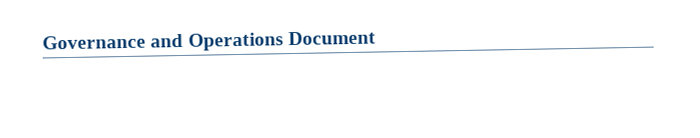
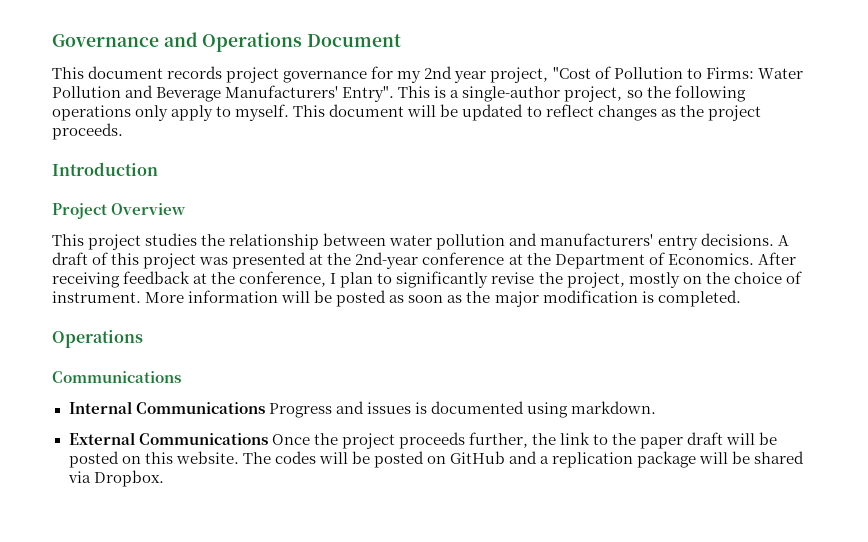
(376, 38) none -> [52,66,803,83] [52,85,746,102] [52,104,761,121] [52,123,123,140] [52,162,158,176] [52,203,187,219] [52,233,789,250] [52,252,796,269] [52,271,802,288] [52,290,741,307] [52,330,143,348] [52,371,181,383] [68,401,656,418] [68,432,778,449] [68,451,805,468] [67,470,164,487] // This document records project governance for my 2nd year project, "Cost of Pollution to Firms: Water Pollution and Beverage Manufacturers' Entry". This is a single-author project, so the following operations only apply to myself. This document will be updated to reflect changes as the project proceeds. // Introduction // Project Overview // This project studies the relationship between water pollution and manufacturers' entry decisions. A draft of this project was presented at the 2nd-year conference at the Department of Economics. After receiving feedback at the conference, I plan to significantly revise the project, mostly on the choice of instrument. More information will be posted as soon as the major modification is completed. // Operations // Communications // Internal Communications Progress and issues is documented using markdown. // External Communications Once the project proceeds further, the link to the paper draft will be posted on this website. The codes will be posted on GitHub and a replication package will be shared via Dropbox.

